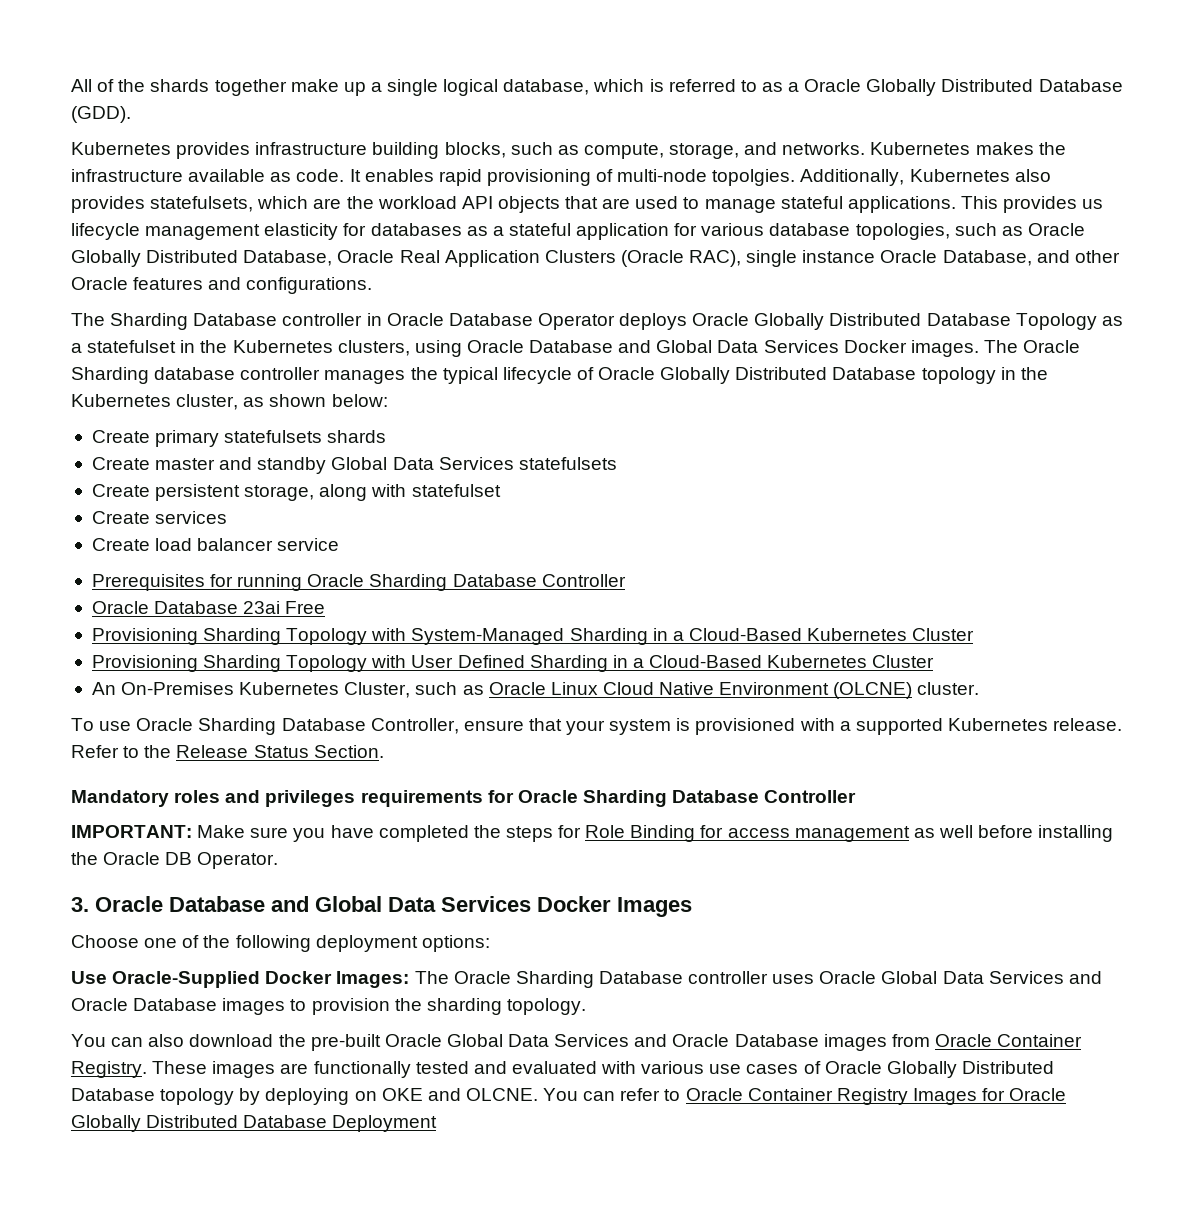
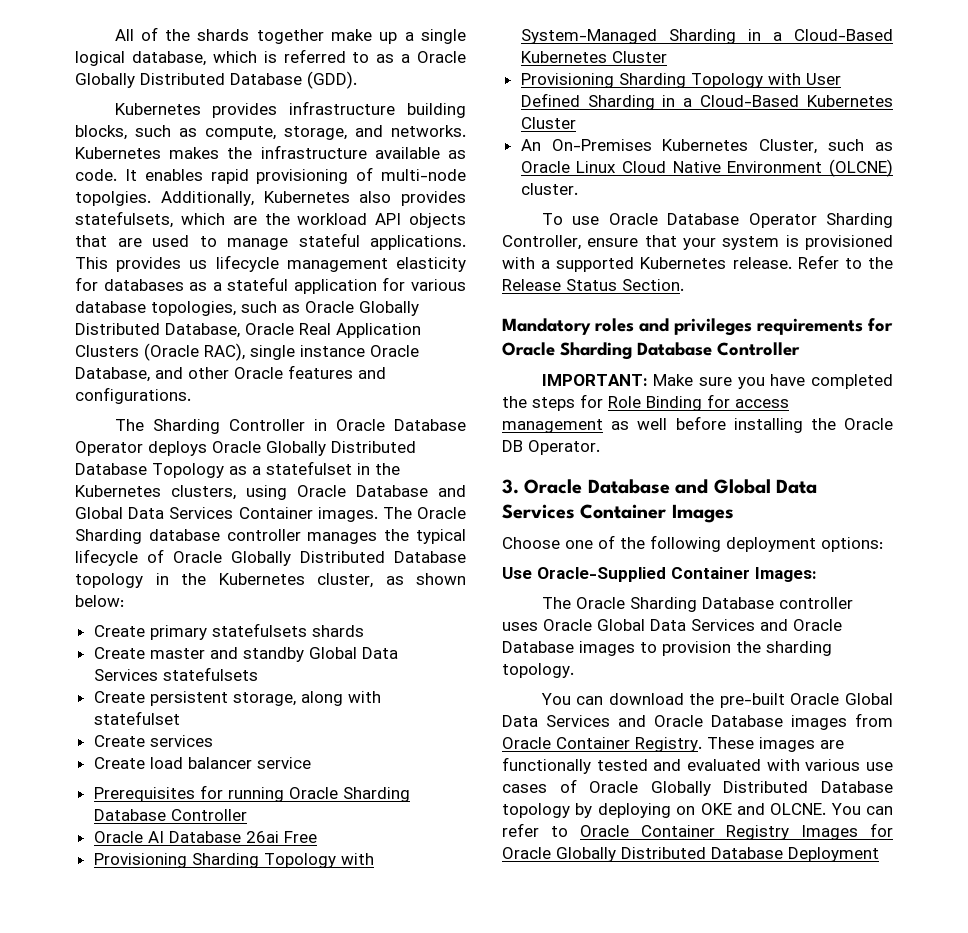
[193,313,363,326] Database controller -> [228,419,305,431] Controller
[843,340,907,353] Docker -> [238,507,313,519] Container
[154,601,281,614] Database 23ai -> [147,831,279,843] AI Database 26ai
[198,718,366,735] Sharding Database -> [667,213,893,228] Database Operator Sharding
[537,896,611,912] Docker -> [580,504,667,519] Container
[265,971,333,984] Docker -> [671,567,750,579] Container
(410, 979) none -> (817, 574) //
[148,1034,185,1047] also -> (604, 700) none

